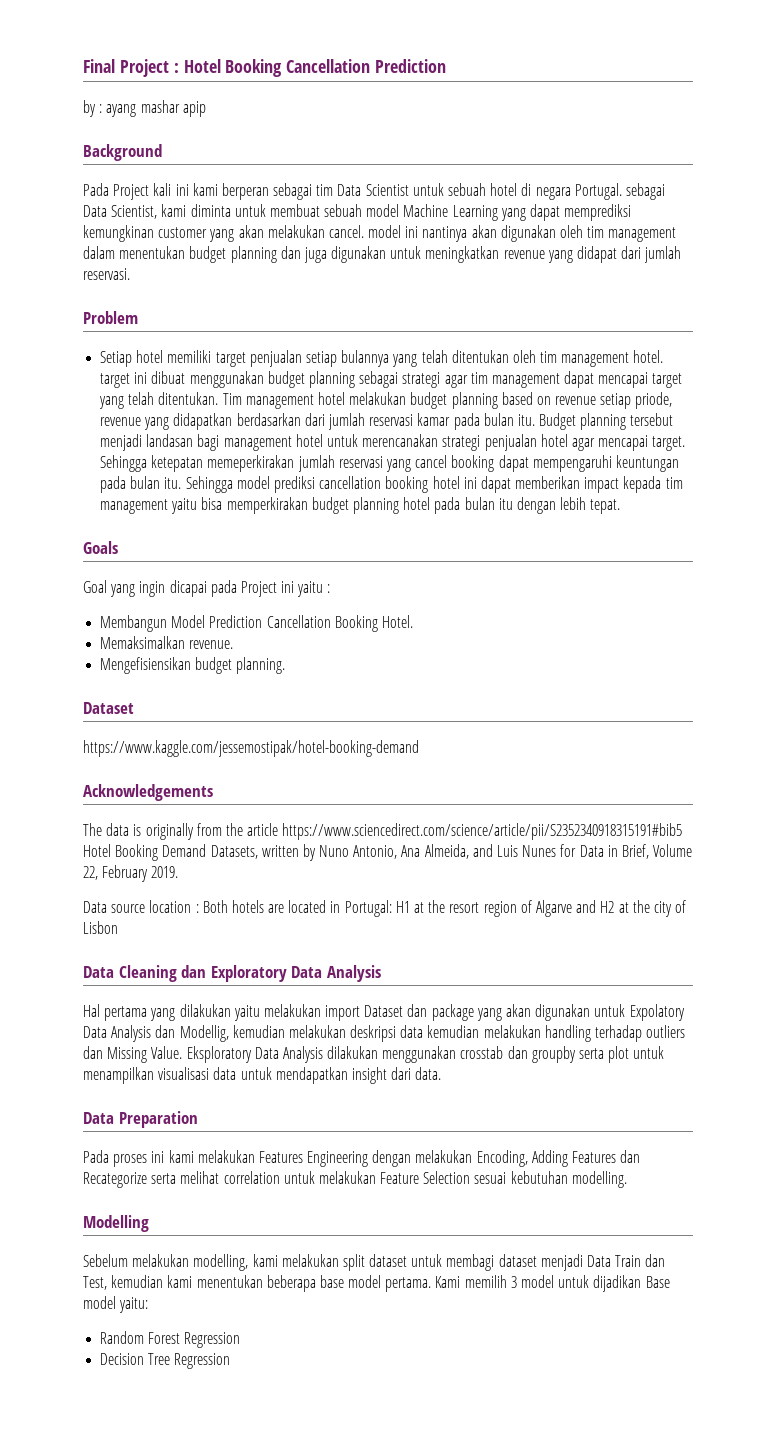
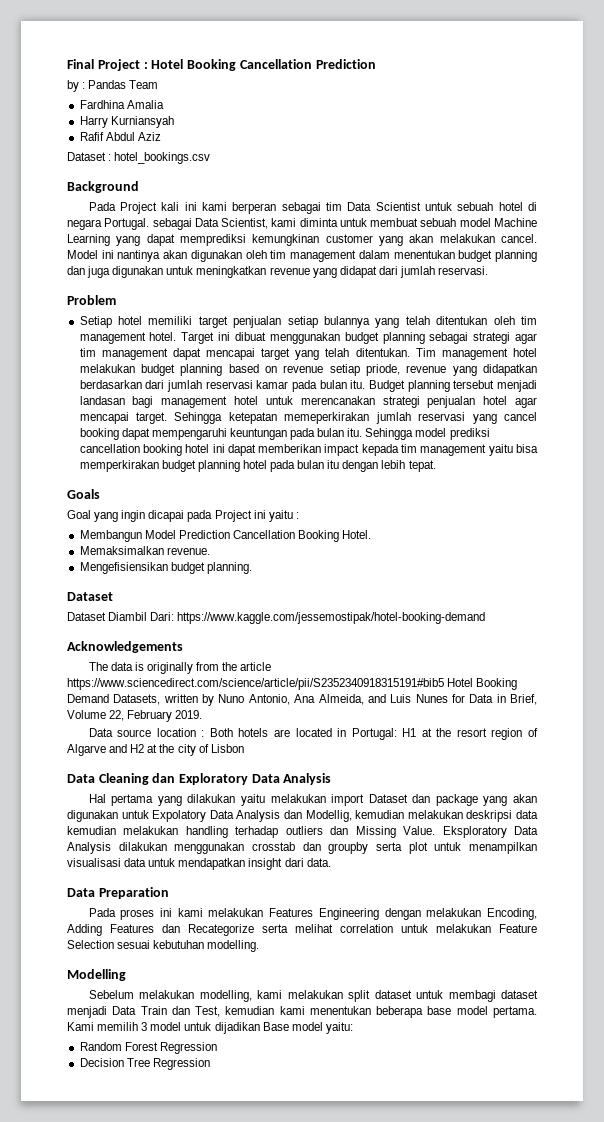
[106,100,206,117] ayang mashar apip -> [88,80,159,89] [79,100,164,109] [79,116,174,128] [79,132,161,141] [67,152,211,164] Pandas Team // Fardhina Amalia // Harry Kurniansyah // Rafif Abdul Aziz // Dataset : hotel_bookings.csv
[368,225,402,238] model -> [67,250,98,259] Model
[100,373,131,388] target -> [181,332,215,344] Target
(134, 708) none -> [67,612,175,621] Dataset Diambil Dari:

